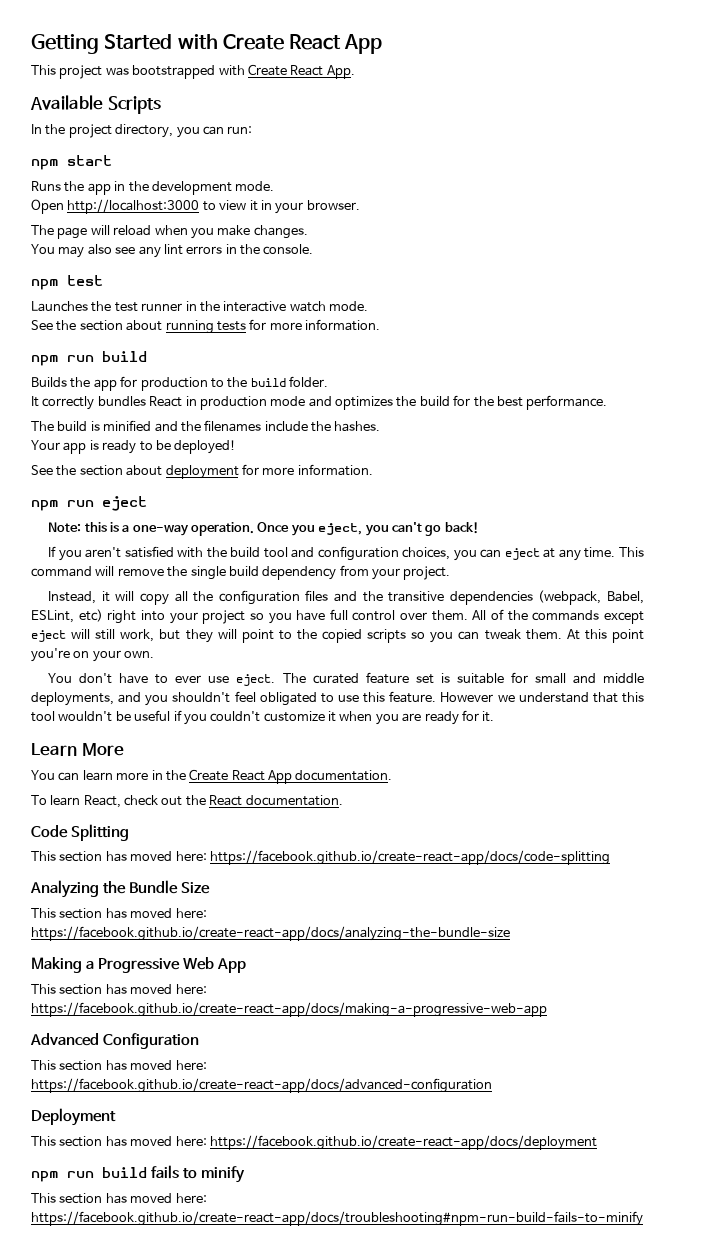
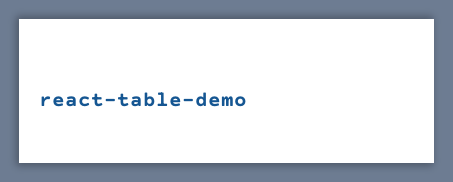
[31,34,383,54] [31,64,355,79] [30,95,161,114] [31,124,253,138] [31,155,112,170] [31,181,275,195] [31,199,360,214] [31,225,308,239] [31,244,314,258] [31,275,103,290] [31,301,368,312] [31,319,380,334] [31,351,147,366] [31,376,328,391] [31,395,608,410] [31,420,381,432] [31,440,237,454] [31,464,373,479] [31,496,147,511] [48,522,479,536] [48,546,645,561] [31,565,451,580] [48,590,644,605] [31,609,644,624] [31,629,644,643] [31,648,155,662] [48,672,644,686] [31,691,644,706] [31,710,495,725] [31,743,124,756] [31,769,393,784] [31,795,343,808] [31,824,129,841] [31,850,610,865] [30,880,210,898] [31,908,207,919] [31,926,510,941] [31,957,246,973] [31,984,207,995] [31,1002,547,1017] [30,1033,199,1049] [31,1060,207,1071] [31,1078,492,1093] [31,1108,116,1126] [31,1135,597,1150] [31,1165,245,1183] [31,1193,207,1204] [31,1211,643,1226] Getting Started with Create React App // This project was bootstrapped with Create React App. // Available Scripts // In the project directory, you can run: // npm start // Runs the app in the development mode. // Open http://localhost:3000 to view it in your browser. // The page will reload when you make changes. // You may also see any lint errors in the console. // npm test // Launches the test runner in the interactive watch mode. // See the section about running tests for more information. // npm run build // Builds the app for production to the build folder. // It correctly bundles React in production mode and optimizes the build for the best performance. // The build is minified and the filenames include the hashes. // Your app is ready to be deployed! // See the section about deployment for more information. // npm run eject // Note: this is a one-way operation. Once you eject, you can't go back! // If you aren't satisfied with the build tool and configuration choices, you can eject at any time. This command will remove the single build dependency from your project. // Instead, it will copy all the configuration files and the transitive dependencies (webpack, Babel, ESLint, etc) right into your project so you have full control over them. All of the commands except eject will still work, but they will point to the copied scripts so you can tweak them. At this point you're on your own. // You don't have to ever use eject. The curated feature set is suitable for small and middle deployments, and you shouldn't feel obligated to use this feature. However we understand that this tool wouldn't be useful if you couldn't customize it when you are ready for it. // Learn More // You can learn more in the Create React App documentation. // To learn React, check out the React documentation. // Code Splitting // This section has moved here: https://facebook.github.io/create-react-app/docs/code-splitting // Analyzing the Bundle Size // This section has moved here: https://facebook.github.io/create-react-app/docs/analyzing-the-bundle-size // Making a Progressive Web App // This section has moved here: https://facebook.github.io/create-react-app/docs/making-a-progressive-web-app // Advanced Configuration // This section has moved here: https://facebook.github.io/create-react-app/docs/advanced-configuration // Deployment // This section has moved here: https://facebook.github.io/create-react-app/docs/deployment // npm run build fails to minify // This section has moved here: https://facebook.github.io/create-react-app/docs/troubleshooting#npm-run-build-fails-to-minify -> [39,92,247,107] react-table-demo

